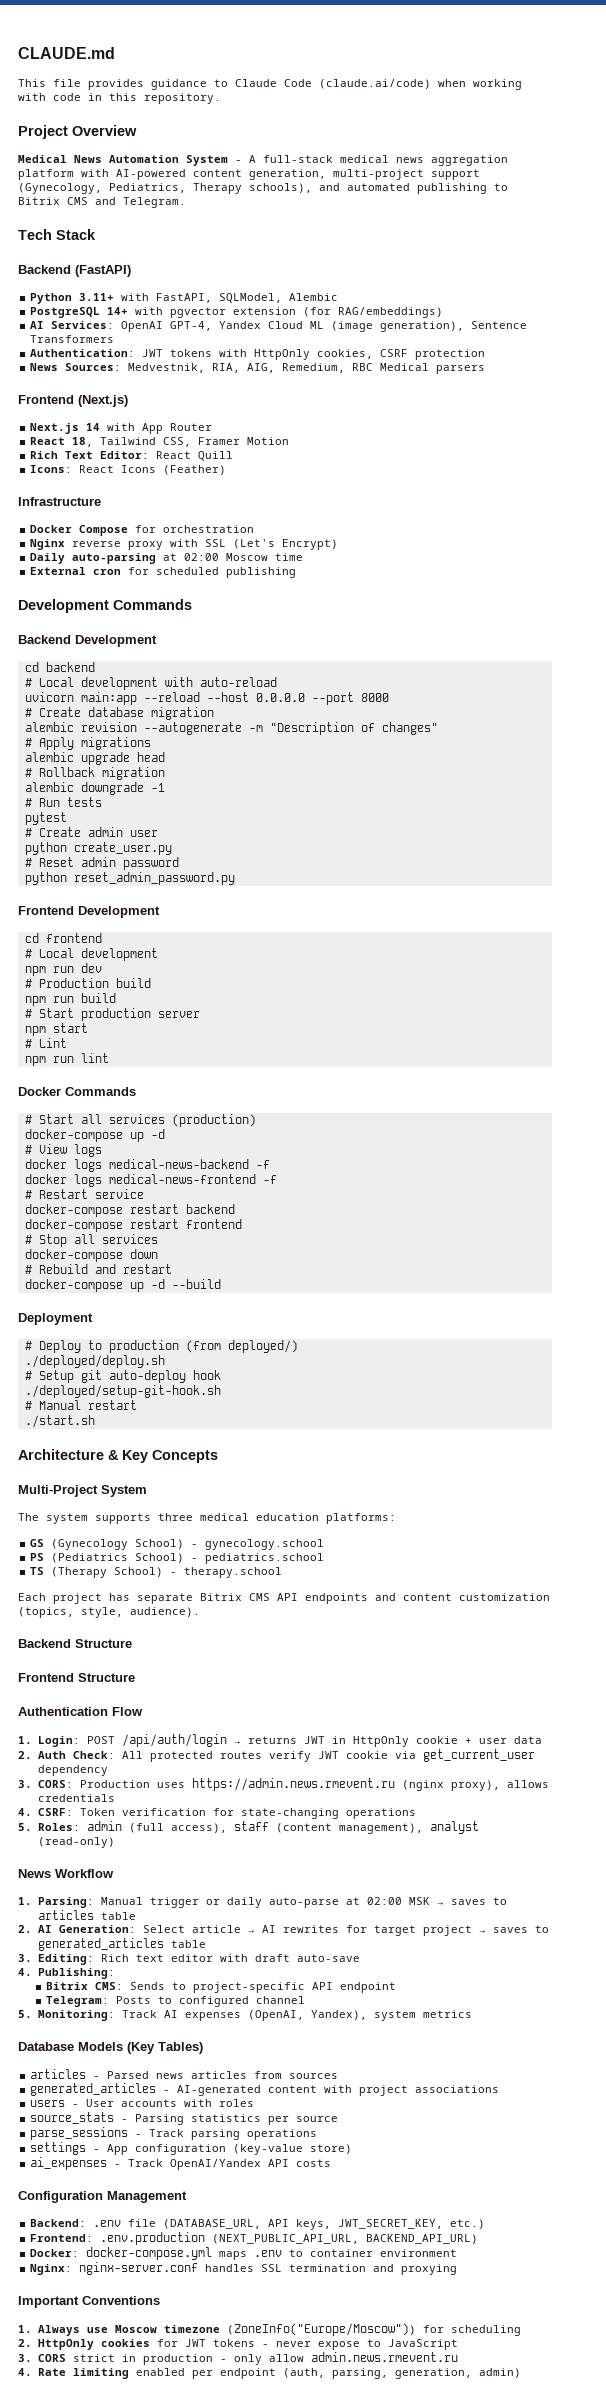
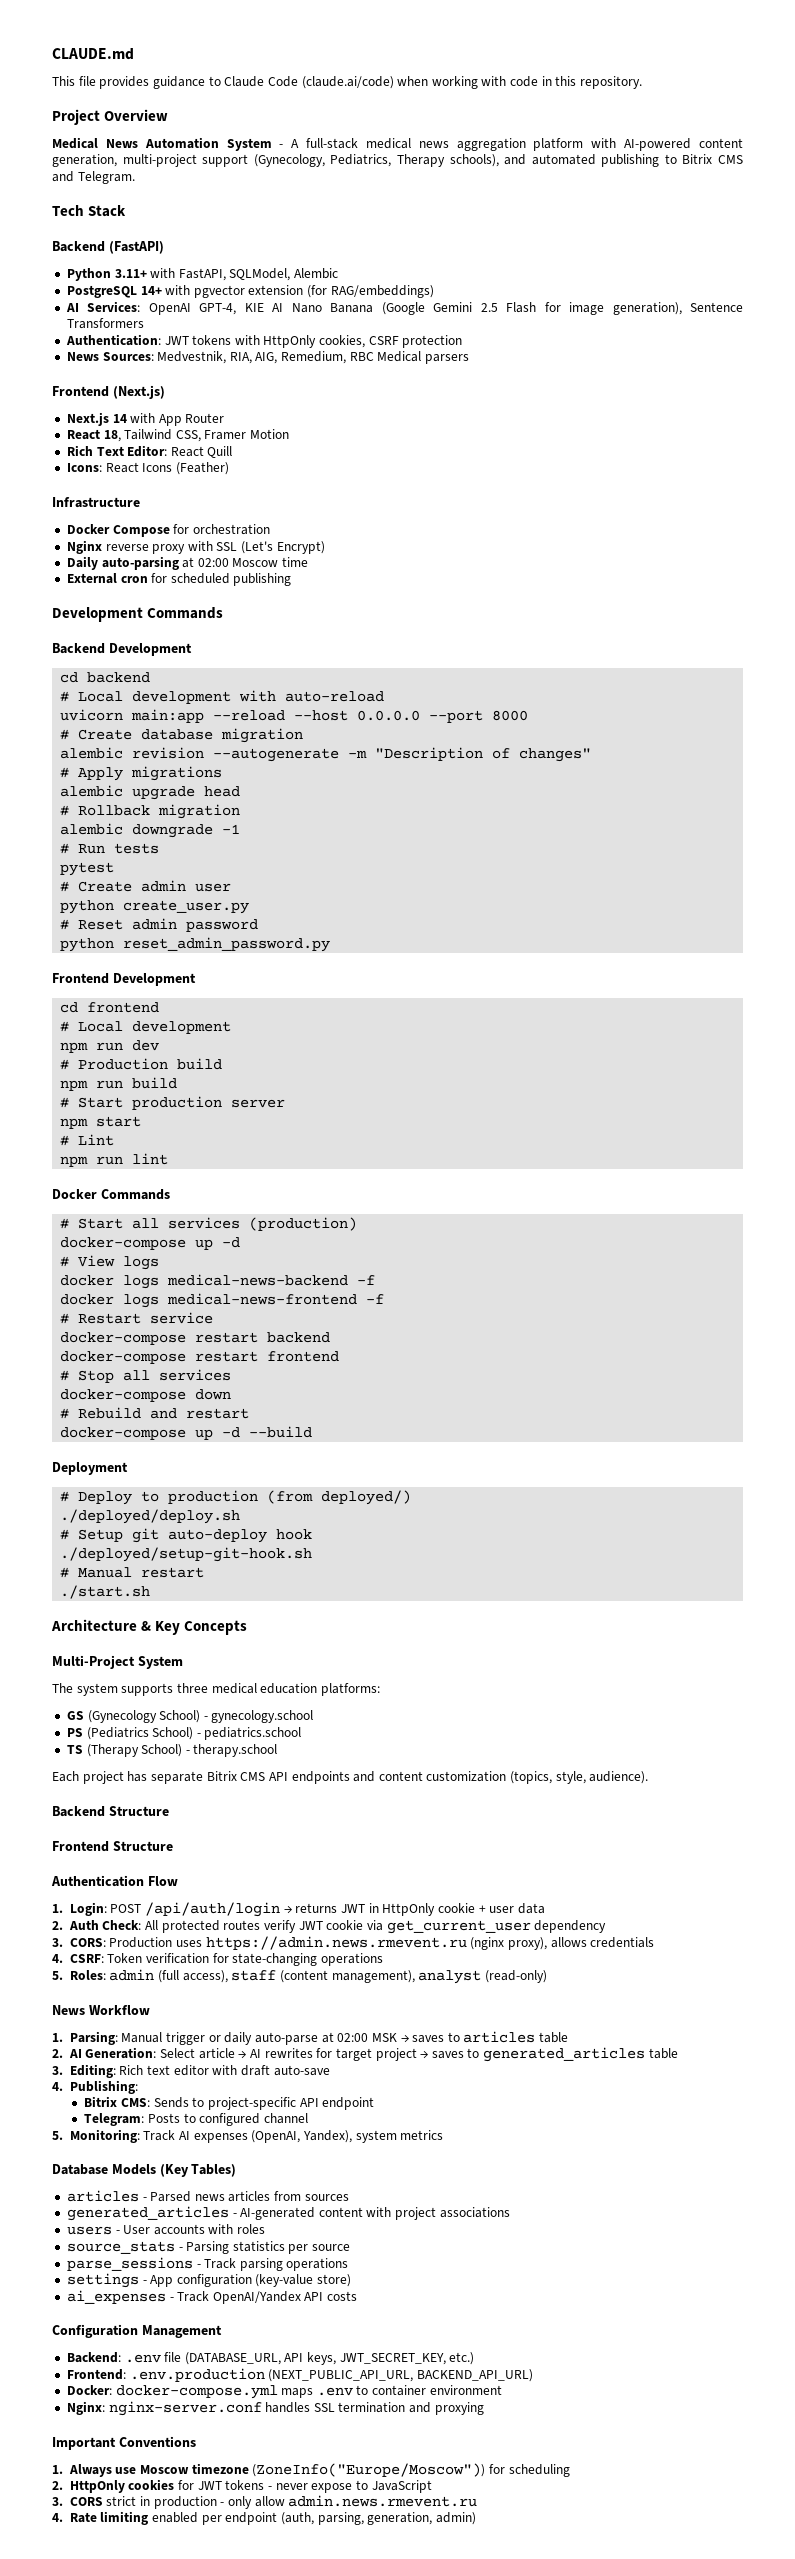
[219,321,374,332] Yandex Cloud ML (image -> [244,302,605,315] KIE AI Nano Banana (Google Gemini 2.5 Flash for image

